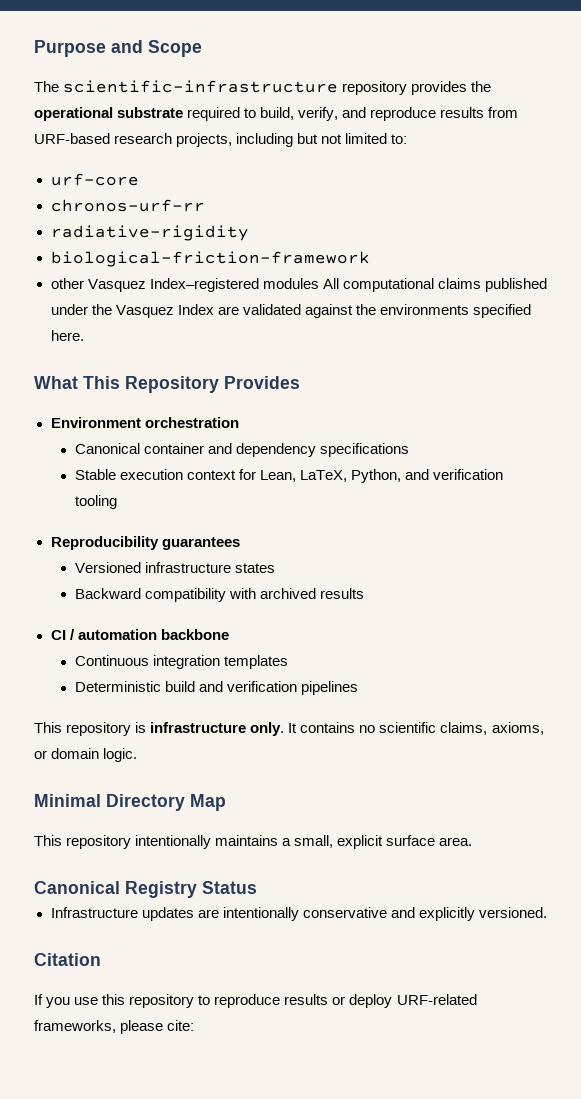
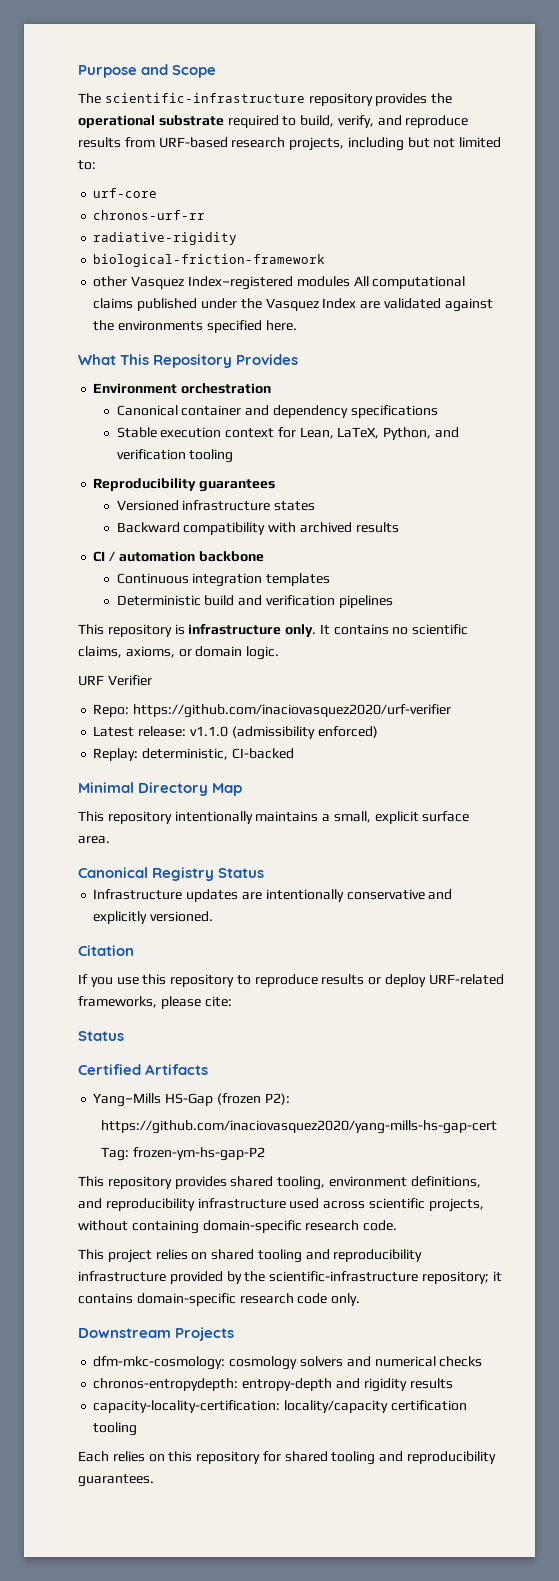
(138, 755) none -> [78,675,152,686] [93,704,452,718] [93,726,378,739] [93,748,294,761] // URF Verifier // Repo: https://github.com/inaciovasquez2020/urf-verifier // Latest release: v1.1.0 (admissibility enforced) // Replay: deterministic, CI-backed
(195, 1025) none -> [78,1031,124,1041] [78,1064,209,1075] [93,1093,290,1107] [101,1120,498,1134] [101,1147,265,1161] [78,1176,481,1190] [78,1198,484,1212] [78,1220,398,1234] [78,1249,423,1263] [78,1271,502,1284] [78,1293,361,1306] [78,1327,235,1341] [93,1356,483,1370] [93,1378,453,1392] [93,1400,467,1413] [93,1422,138,1436] [78,1451,497,1465] [78,1474,154,1487] // Status // Certified Artifacts // Yang–Mills HS-Gap (frozen P2): // https://github.com/inaciovasquez2020/yang-mills-hs-gap-cert // Tag: frozen-ym-hs-gap-P2 // This repository provides shared tooling, environment definitions, and reproducibility infrastructure used across scientific projects, without containing domain-specific research code. // This project relies on shared tooling and reproducibility infrastructure provided by the scientific-infrastructure repository; it contains domain-specific research code only. // Downstream Projects // dfm-mkc-cosmology: cosmology solvers and numerical checks // chronos-entropydepth: entropy-depth and rigidity results // capacity-locality-certification: locality/capacity certification tooling // Each relies on this repository for shared tooling and reproducibility guarantees.

